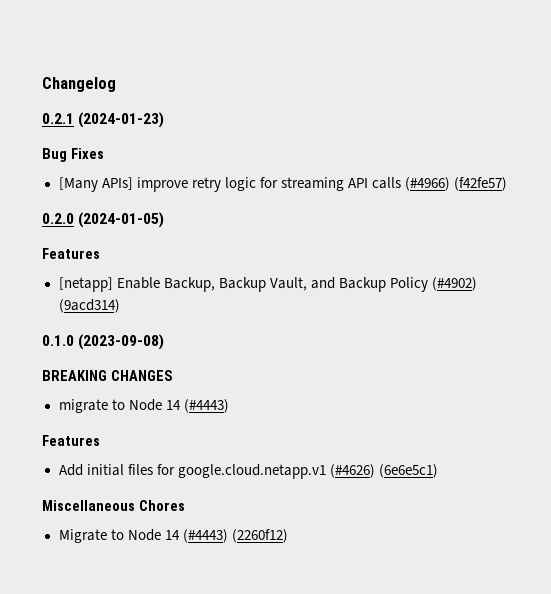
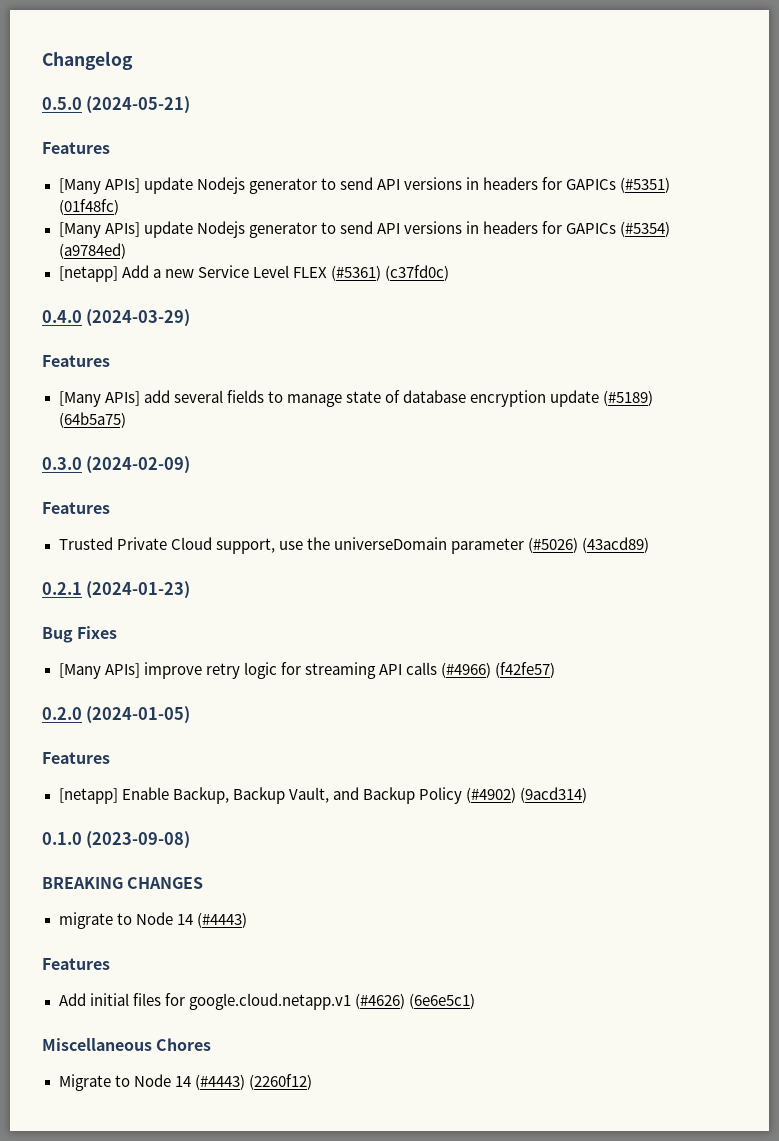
(116, 84) none -> [42,96,191,114] [42,142,110,154] [58,177,671,194] [58,199,119,215] [58,221,671,238] [58,243,126,259] [58,265,449,282] [42,309,191,327] [42,355,110,367] [58,390,654,407] [58,412,126,428] [42,456,191,474] [42,502,110,514] [58,537,649,554] // 0.5.0 (2024-05-21) // Features // [Many APIs] update Nodejs generator to send API versions in headers for GAPICs (#5351) (01f48fc) // [Many APIs] update Nodejs generator to send API versions in headers for GAPICs (#5354) (a9784ed) // [netapp] Add a new Service Level FLEX (#5361) (c37fd0c) // 0.4.0 (2024-03-29) // Features // [Many APIs] add several fields to manage state of database encryption update (#5189) (64b5a75) // 0.3.0 (2024-02-09) // Features // Trusted Private Cloud support, use the universeDomain parameter (#5026) (43acd89)

